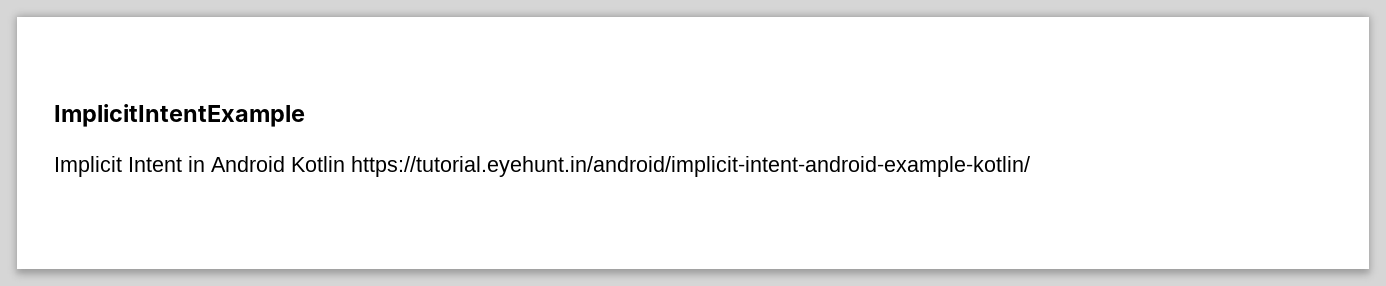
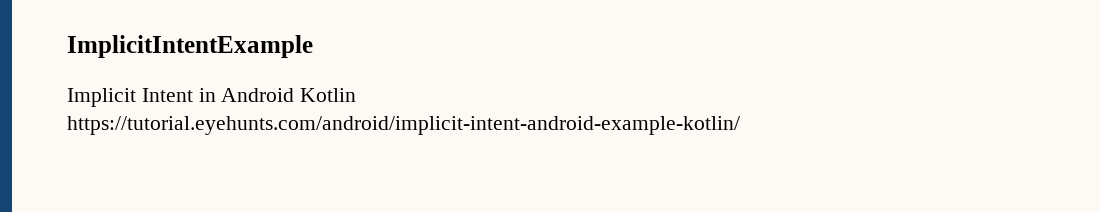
[351,156,1030,177] https://tutorial.eyehunt.in/android/implicit-intent-android-example-kotlin/ -> [67,116,740,135] https://tutorial.eyehunts.com/android/implicit-intent-android-example-kotlin/

